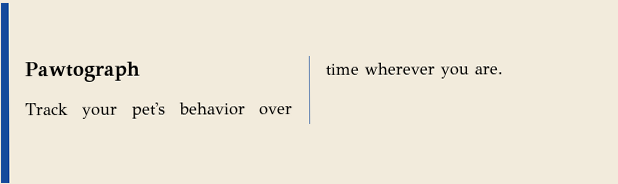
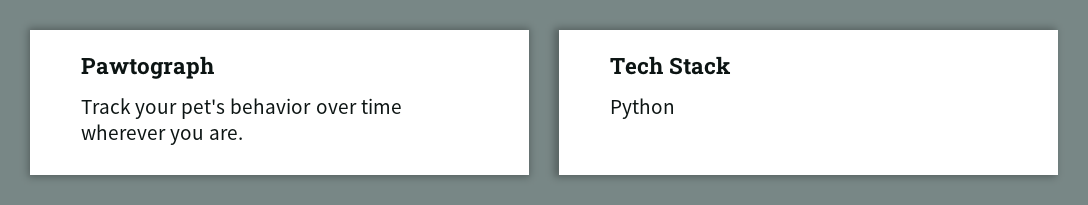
(503, 70) none -> [610,56,732,75] [610,98,675,119] // Tech Stack // Python

